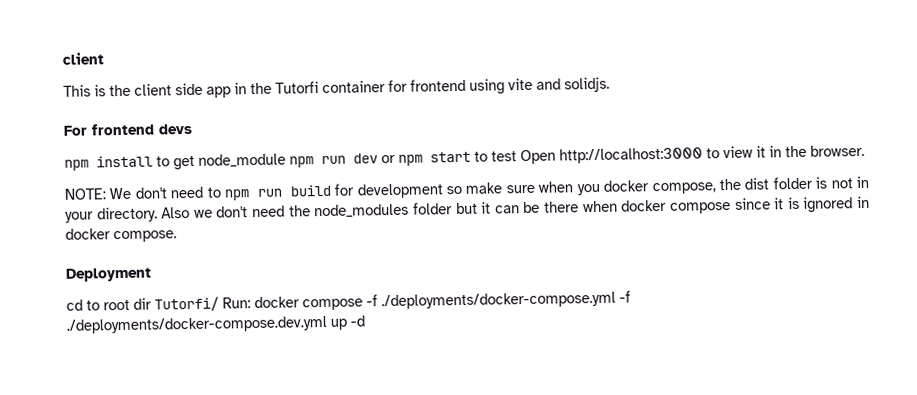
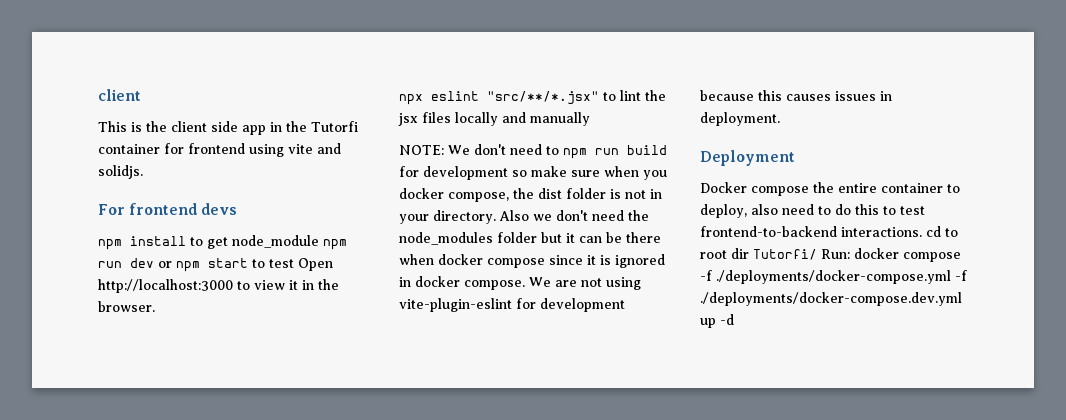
(865, 150) none -> [399,90,666,105] [398,112,590,126] // npx eslint "src/**/*.jsx" to lint the jsx files locally and manually
[66,267,152,282] // Deployment // -> [529,277,641,290] [399,298,625,312] [700,90,892,101] [700,112,780,126] [700,150,795,166] [700,182,960,196] [700,204,925,218] [700,226,922,237] We are not using vite-plugin-eslint for development because this causes issues in deployment. // Deployment // Docker compose the entire container to deploy, also need to do this to test frontend-to-backend interactions.

